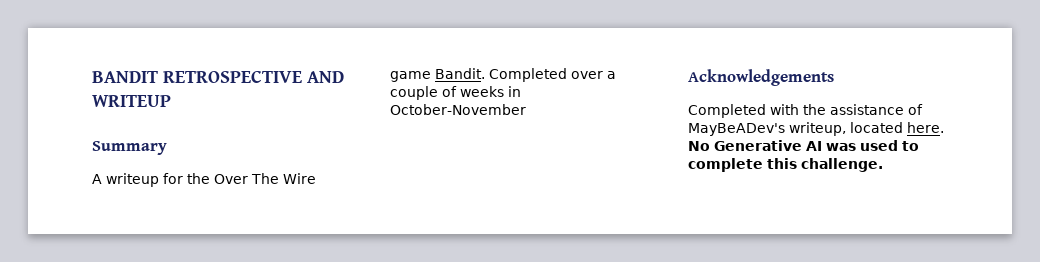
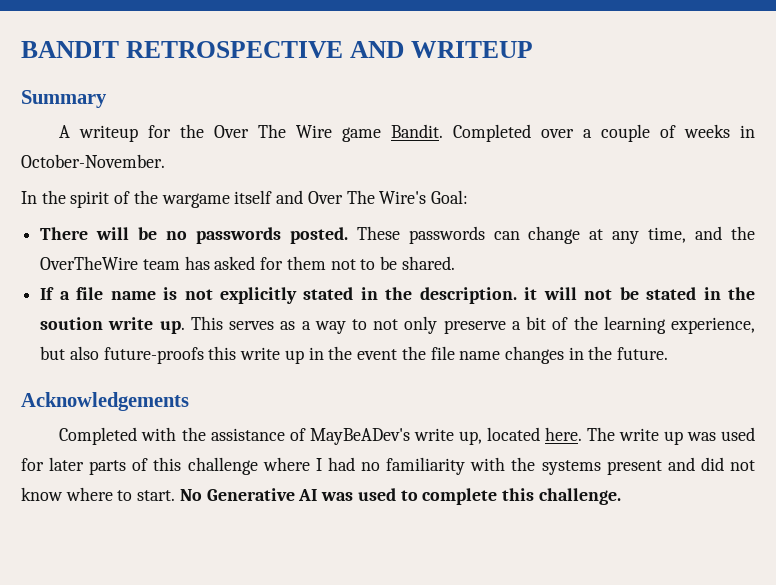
[390,104,526,115] October-November -> [21,154,165,168] [21,190,468,208] [40,226,756,244] [40,256,455,270] [40,287,756,304] [40,316,756,334] [40,346,669,364] October-November. // In the spirit of the wargame itself and Over The Wire's Goal: // There will be no passwords posted. These passwords can change at any time, and the OverTheWire team has asked for them not to be shared. // If a file name is not explicitly stated in the description. it will not be stated in the soution write up. This serves as a way to not only preserve a bit of the learning experience, but also future-proofs this write up in the event the file name changes in the future.
[789,122,944,136] writeup, located here. -> [413,427,755,445] [21,457,756,475] [21,487,176,501] write up, located here. The write up was used for later parts of this challenge where I had no familiarity with the systems present and did not know where to start.

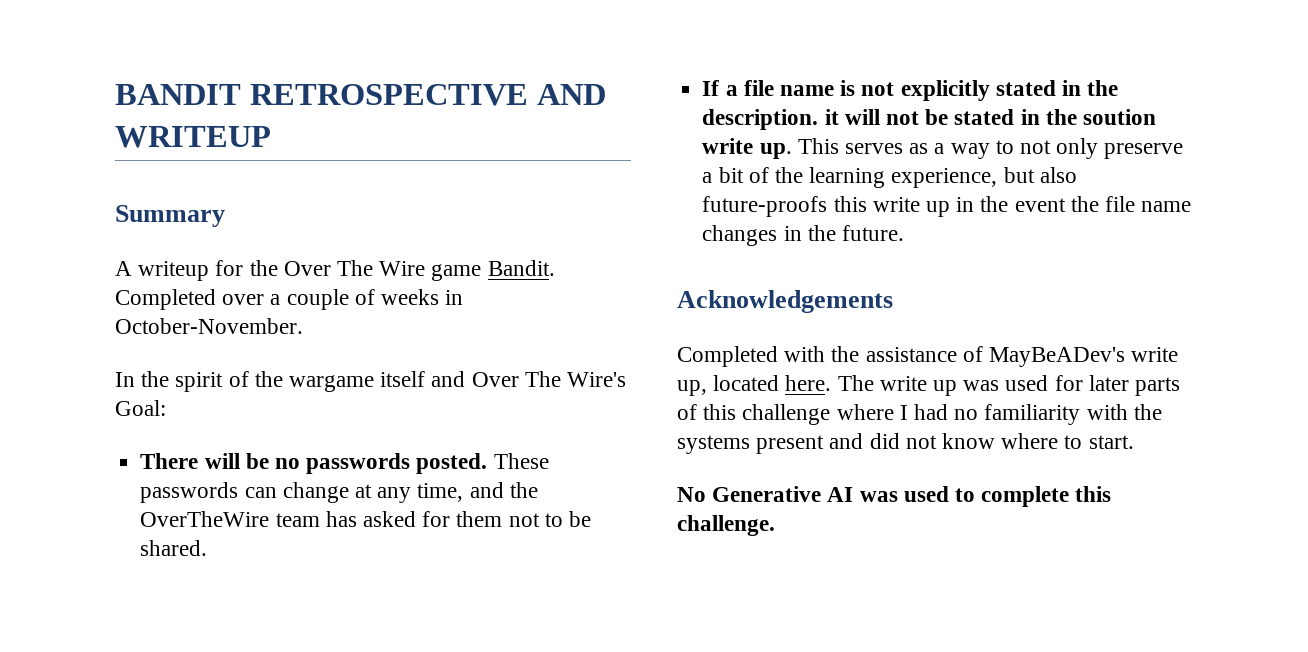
(176, 495) none -> (1134, 442) //

